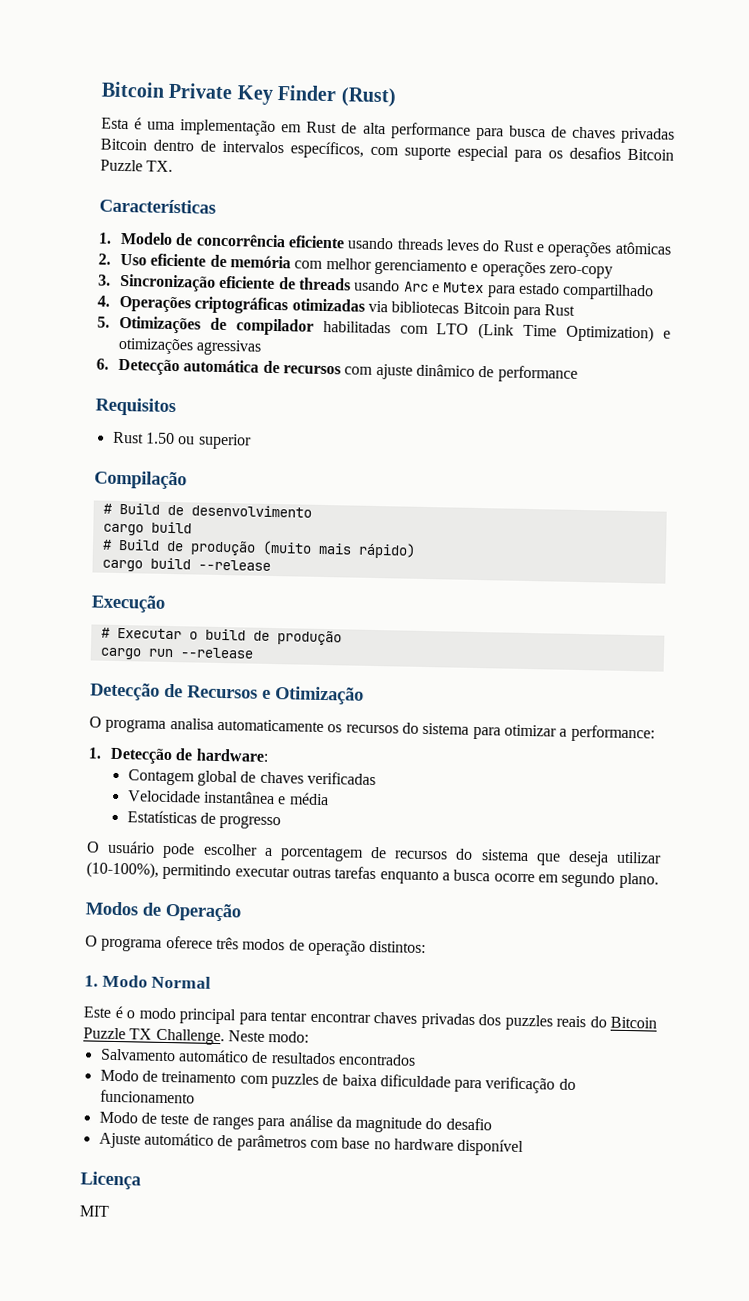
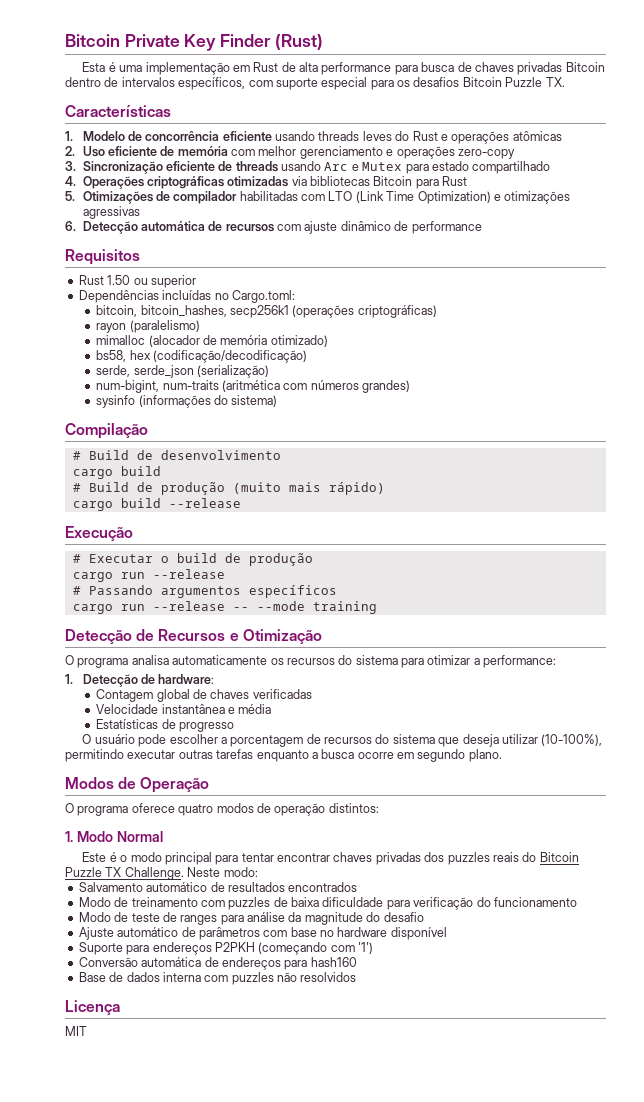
(252, 441) none -> [78,290,295,303] [96,305,437,318] [96,320,200,333] [96,335,328,347] [96,350,308,363] [96,365,270,378] [96,380,411,393] [96,395,278,408] // Dependências incluídas no Cargo.toml: // bitcoin, bitcoin_hashes, secp256k1 (operações criptográficas) // rayon (paralelismo) // mimalloc (alocador de memória otimizado) // bs58, hex (codificação/decodificação) // serde, serde_json (serialização) // num-bigint, num-traits (aritmética com números grandes) // sysinfo (informações do sistema)
(254, 653) none -> [72,585,337,598] [72,601,377,614] // # Passando argumentos específicos // cargo run --release -- --mode training
[215,936,239,950] três -> [178,804,214,816] quatro
(525, 1147) none -> [78,942,373,955] [78,957,357,970] [78,972,357,985] // Suporte para endereços P2PKH (começando com '1') // Conversão automática de endereços para hash160 // Base de dados interna com puzzles não resolvidos

